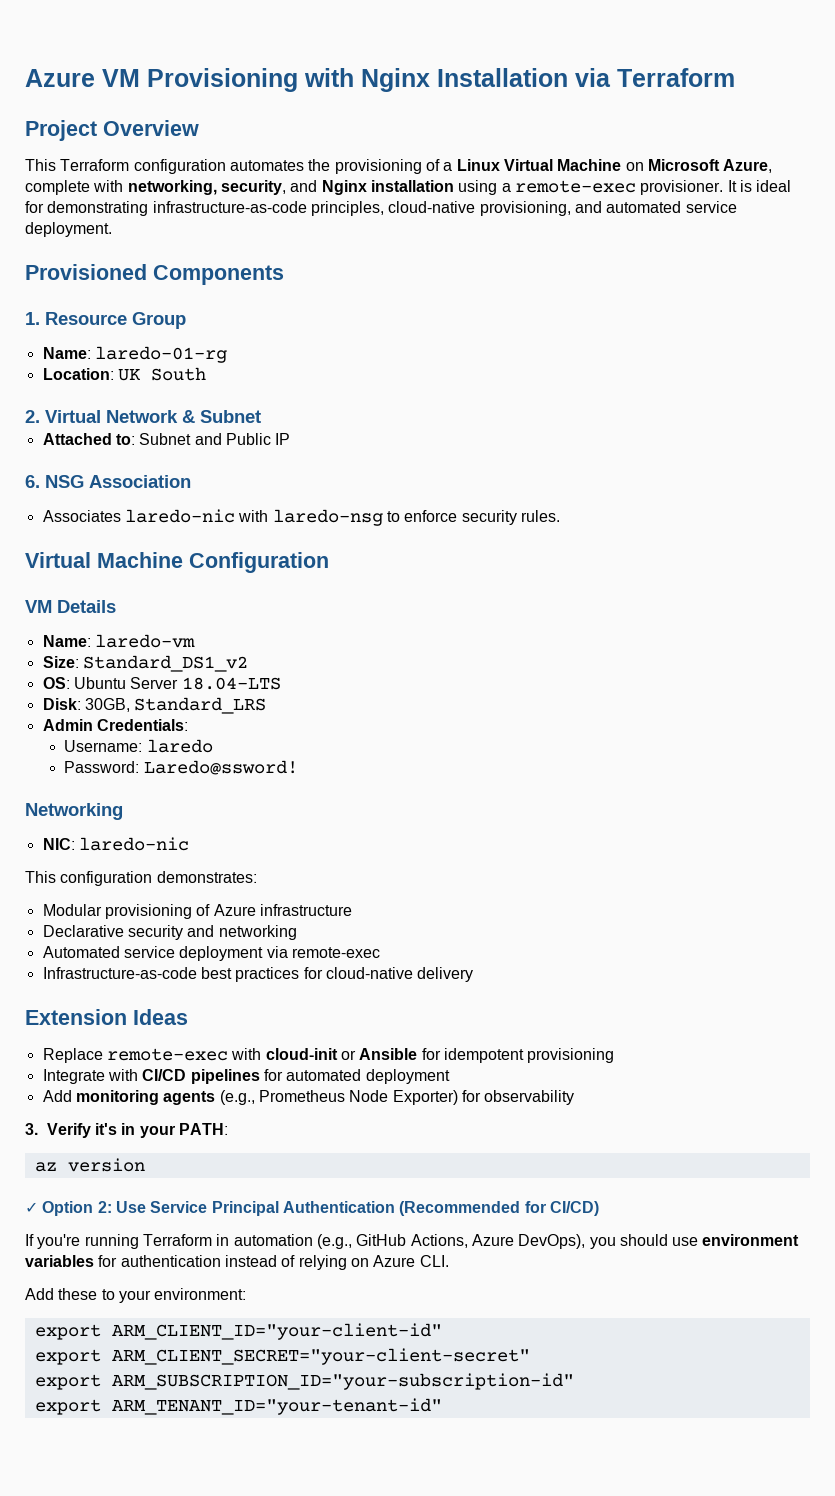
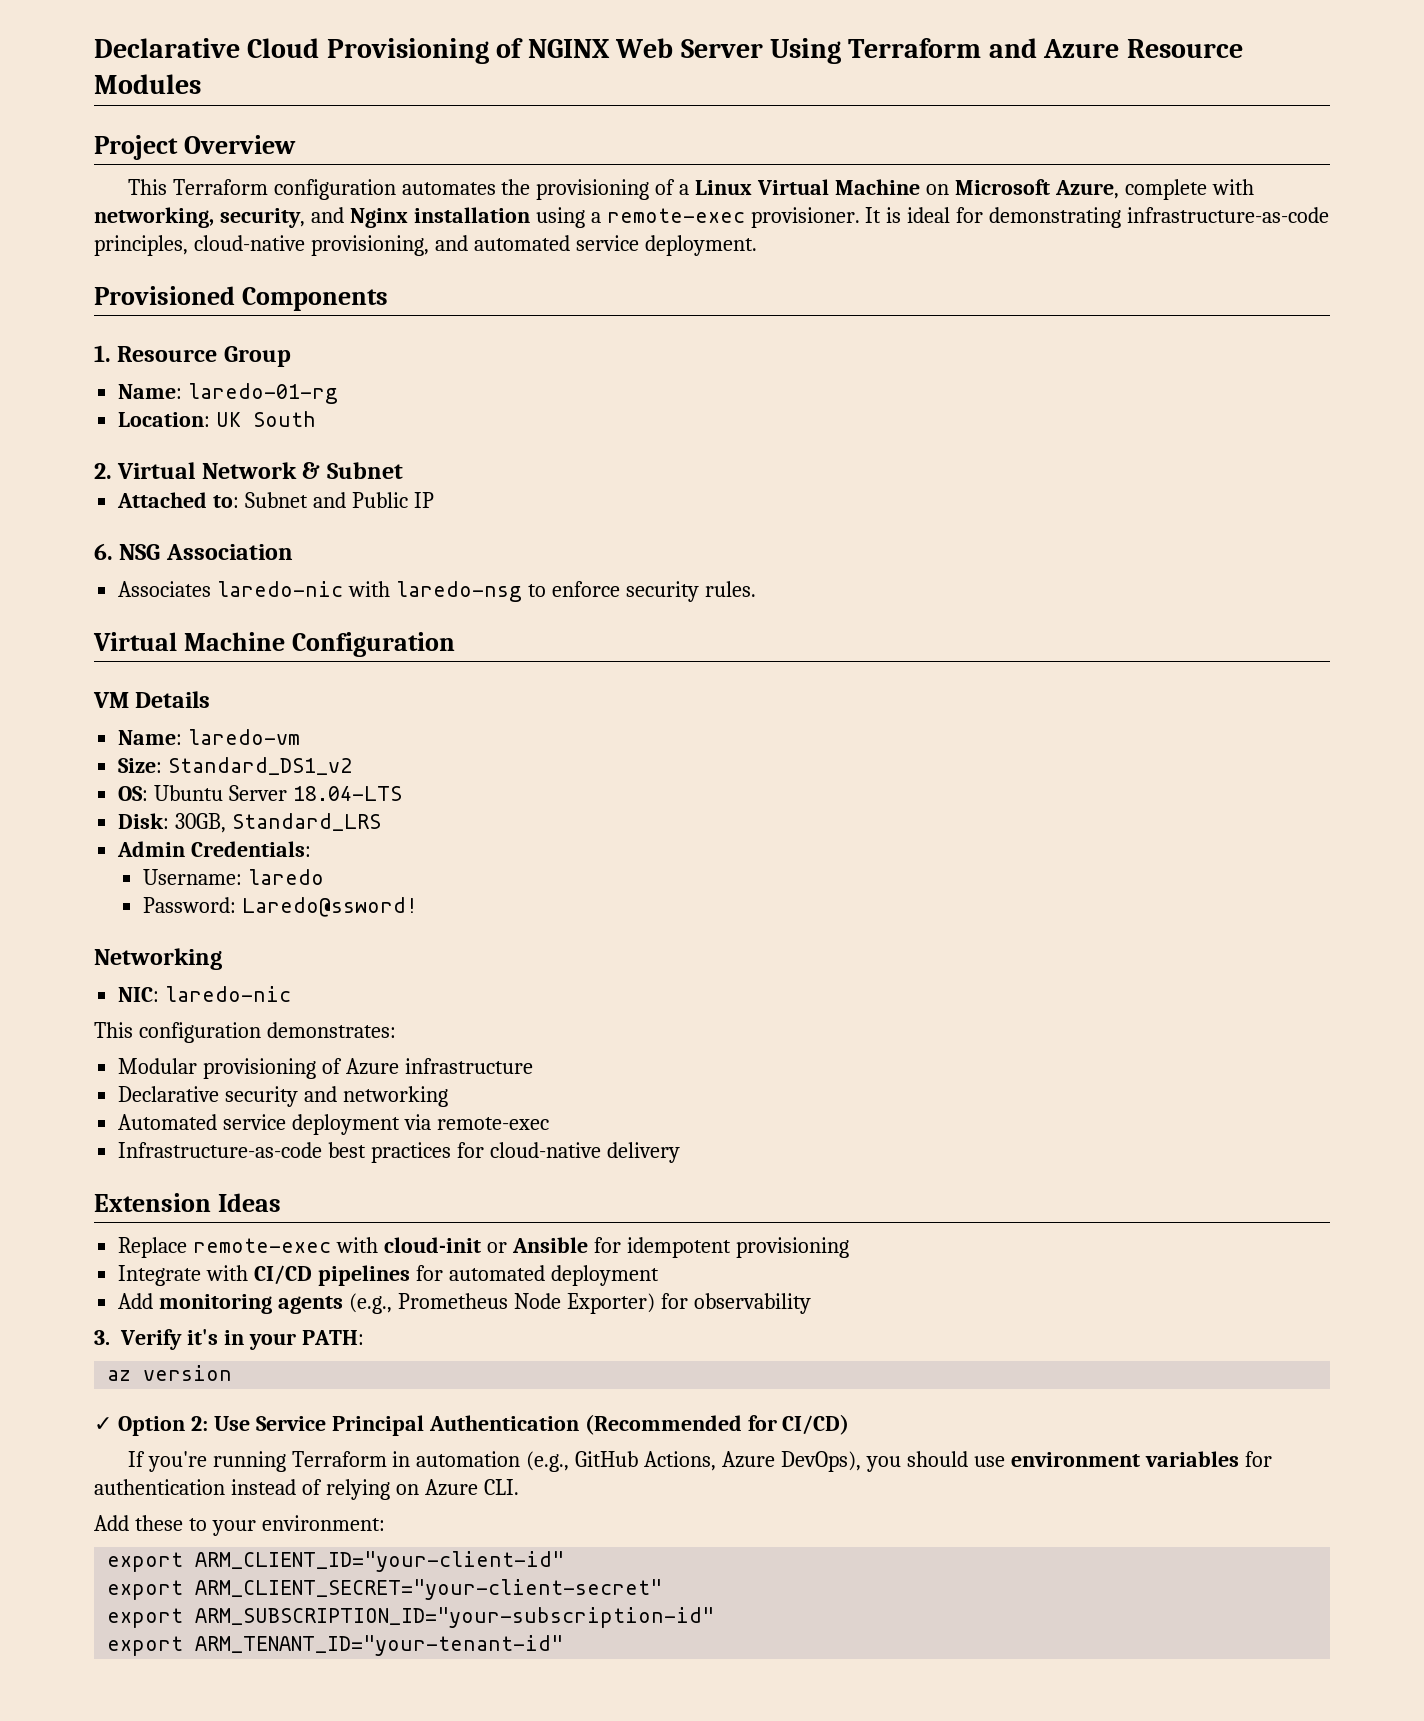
[25,68,735,92] Azure VM Provisioning with Nginx Installation via Terraform -> [94,38,1243,64] [94,74,201,94] Declarative Cloud Provisioning of NGINX Web Server Using Terraform and Azure Resource Modules

